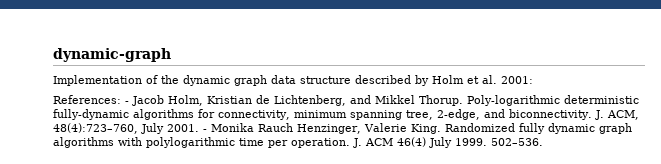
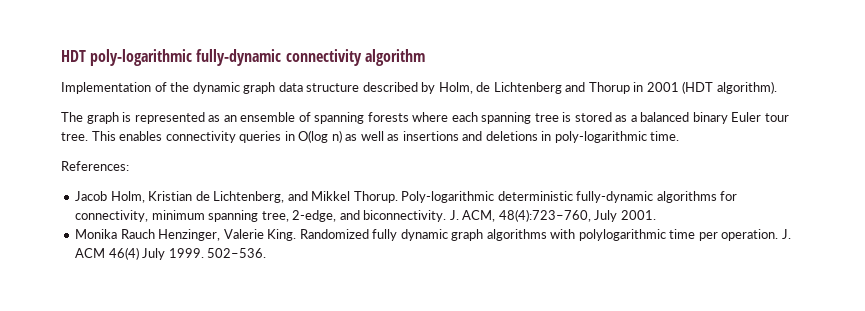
[53,48,171,62] dynamic-graph -> [61,49,425,66] HDT poly-logarithmic fully-dynamic connectivity algorithm
[432,75,533,84] Holm et al. 2001: -> [438,81,777,94] [61,112,789,124] [61,130,680,143] Holm, de Lichtenberg and Thorup in 2001 (HDT algorithm). // The graph is represented as an ensemble of spanning forests where each spanning tree is stored as a balanced binary Euler tour tree. This enables connectivity queries in O(log n) as well as insertions and deletions in poly-logarithmic time.
[125,101,129,104] - -> (129, 166) //
[203,129,207,132] - -> (656, 215) //

